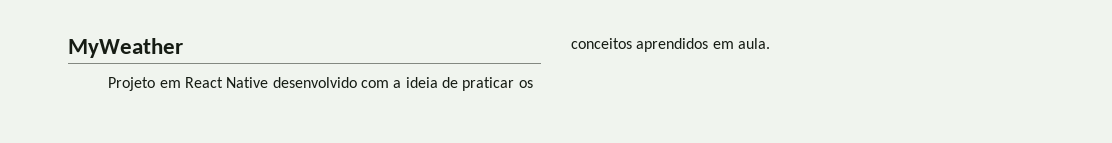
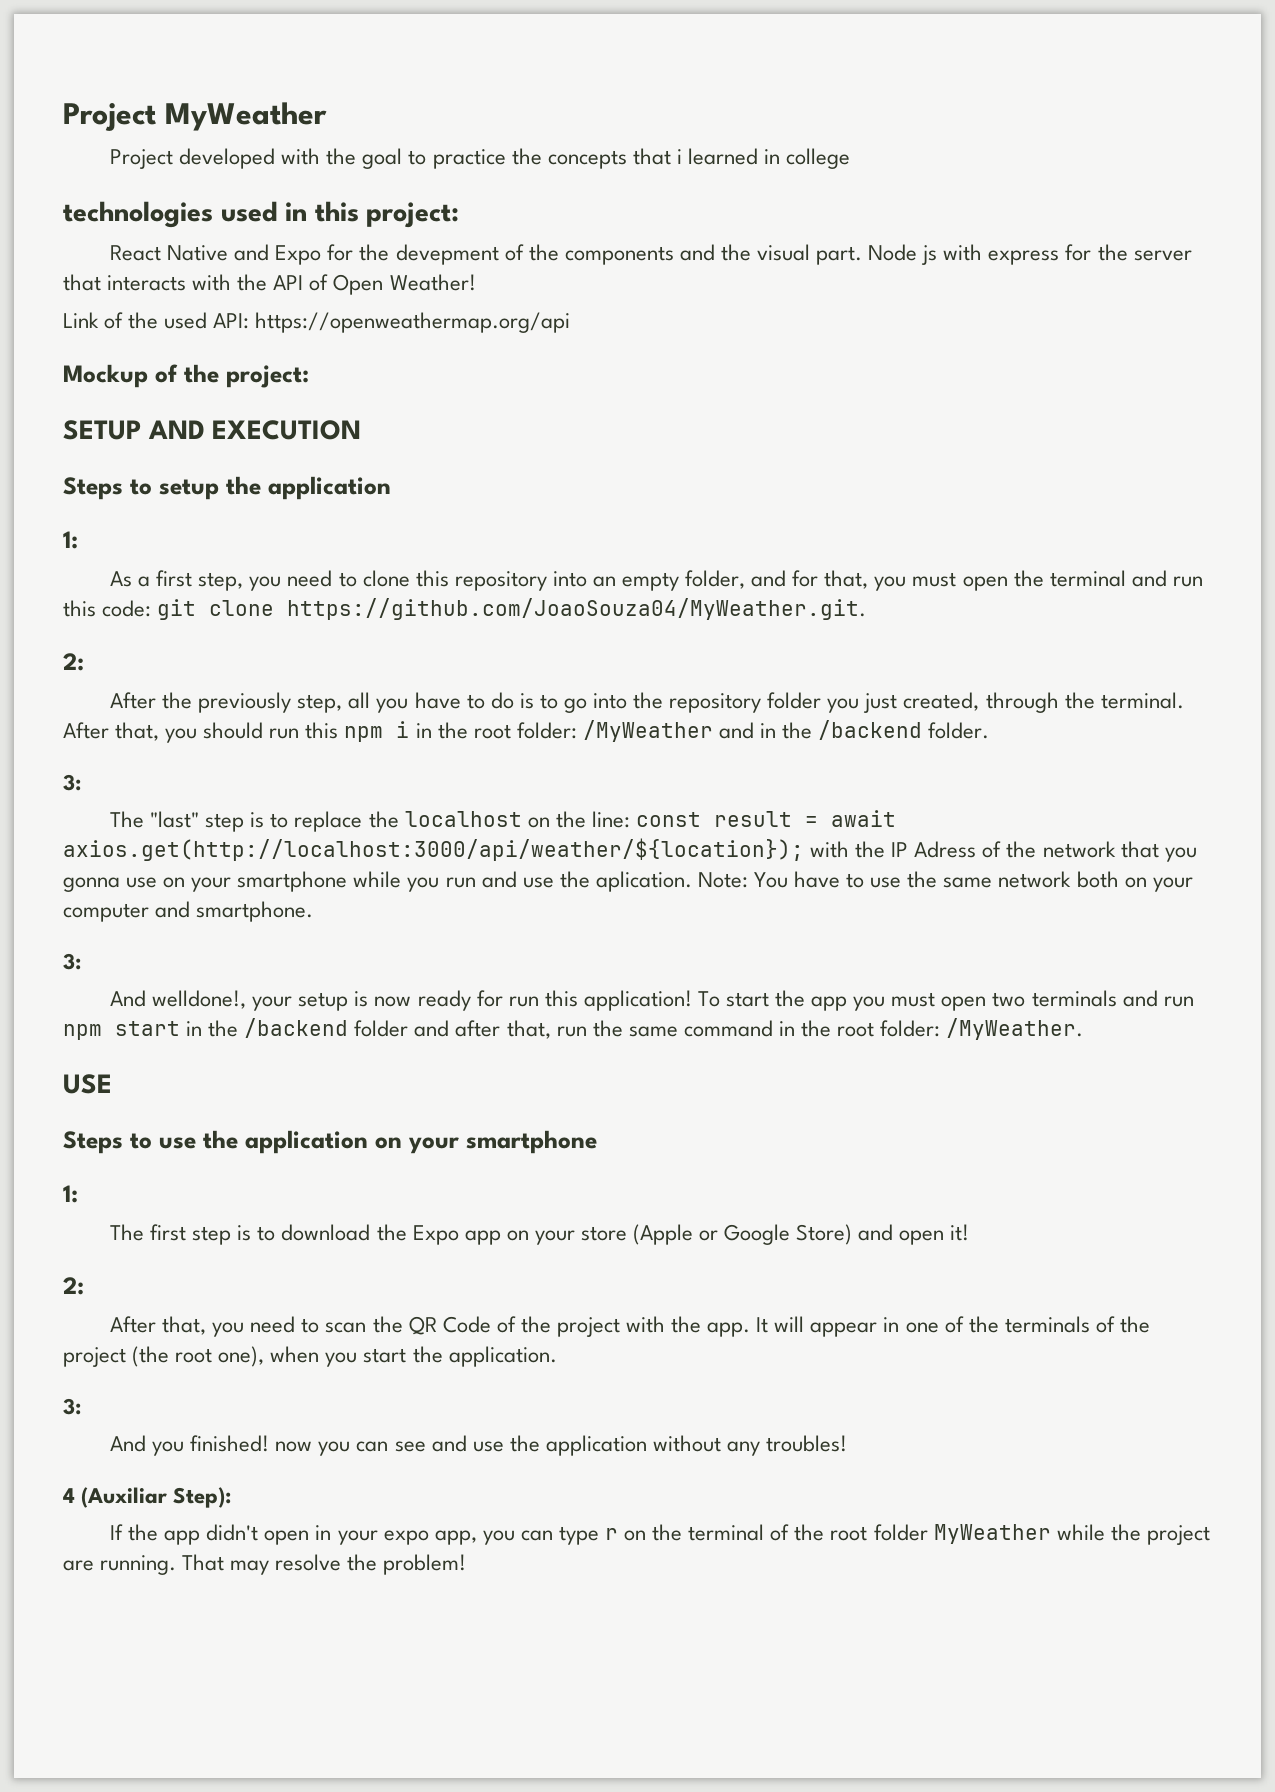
(68, 48) none -> [63,103,156,131] Project
[108,77,533,91] [571,38,770,52] Projeto em React Native desenvolvido com a ideia de praticar os conceitos aprendidos em aula. -> [110,148,851,169] [63,201,460,228] [110,244,1192,265] [63,274,476,295] [63,312,571,333] [63,364,309,388] [63,420,362,440] [63,476,391,500] [63,531,78,549] [110,570,1203,591] [63,598,867,620] [63,653,84,671] [110,692,1184,713] [63,720,990,743] [63,774,81,791] [110,810,896,832] [63,838,1197,862] [63,871,1193,892] [63,901,314,922] [63,953,81,970] [110,990,1194,1011] [63,1018,1084,1040] [63,1074,112,1094] [63,1130,597,1154] [63,1185,78,1203] [110,1224,970,1245] [63,1277,84,1295] [110,1316,1150,1337] [63,1346,557,1367] [63,1398,81,1415] [110,1435,848,1456] [63,1487,232,1508] [110,1524,1210,1545] [63,1554,467,1575] Project developed with the goal to practice the concepts that i learned in college // technologies used in this project: // React Native and Expo for the devepment of the components and the visual part. Node js with express for the server that interacts with the API of Open Weather! // Link of the used API: https://openweathermap.org/api // Mockup of the project: // SETUP AND EXECUTION // Steps to setup the application // 1: // As a first step, you need to clone this repository into an empty folder, and for that, you must open the terminal and run this code: git clone https://github.com/JoaoSouza04/MyWeather.git. // 2: // After the previously step, all you have to do is to go into the repository folder you just created, through the terminal. After that, you should run this npm i in the root folder: /MyWeather and in the /backend folder. // 3: // The "last" step is to replace the localhost on the line: const result = await axios.get(http://localhost:3000/api/weather/${location}); with the IP Adress of the network that you gonna use on your smartphone while you run and use the aplication. Note: You have to use the same network both on your computer and smartphone. // 3: // And welldone!, your setup is now ready for run this application! To start the app you must open two terminals and run npm start in the /backend folder and after that, run the same command in the root folder: /MyWeather. // USE // Steps to use the application on your smartphone // 1: // The first step is to download the Expo app on your store (Apple or Google Store) and open it! // 2: // After that, you need to scan the QR Code of the project with the app. It will appear in one of the terminals of the project (the root one), when you start the application. // 3: // And you finished! now you can see and use the application without any troubles! // 4 (Auxiliar Step): // If the app didn't open in your expo app, you can type r on the terminal of the root folder MyWeather while the project are running. That may resolve the problem!

